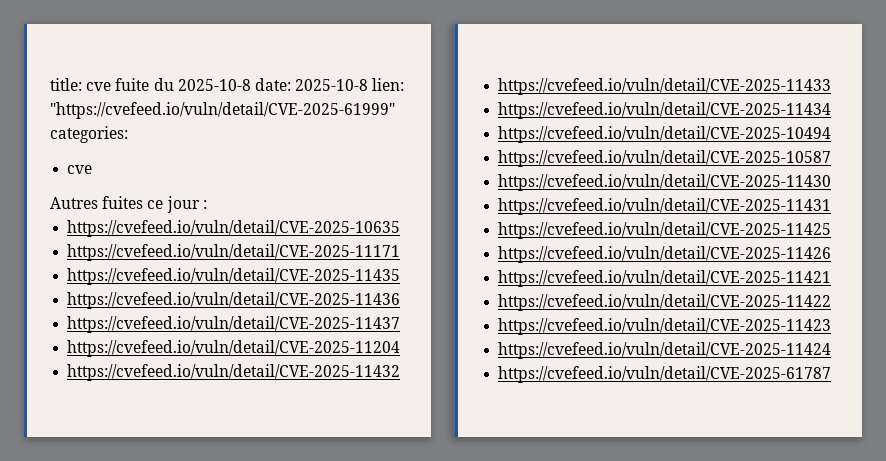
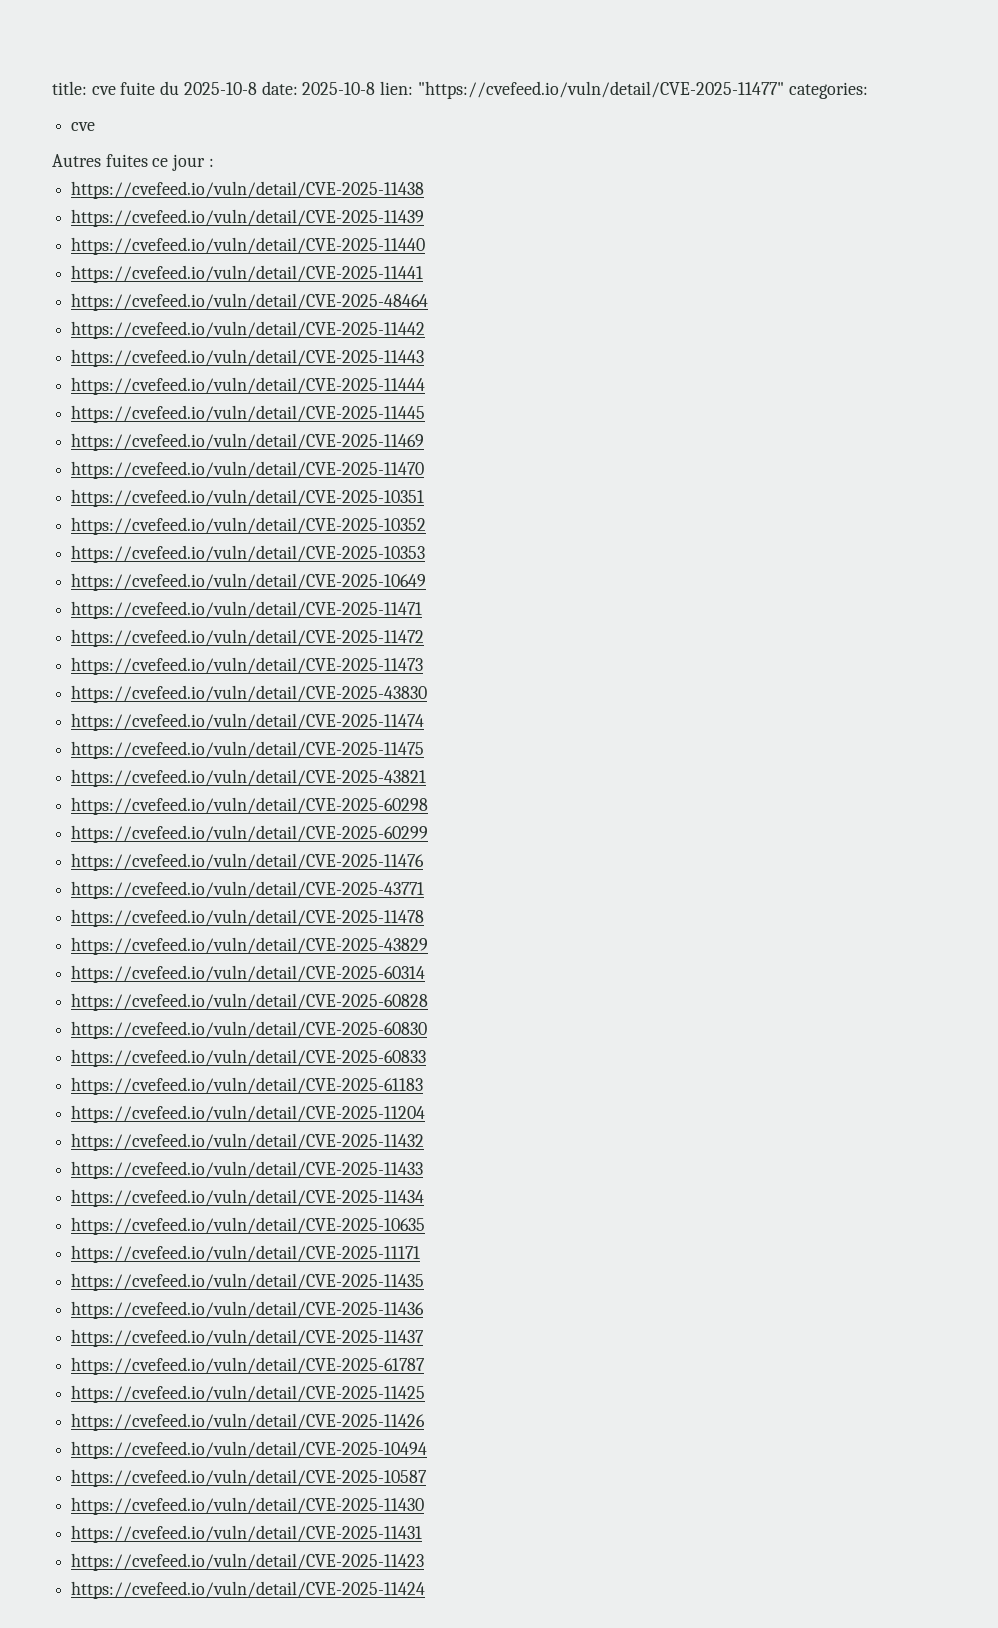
[50,102,395,119] "https://cvefeed.io/vuln/detail/CVE-2025-61999" -> [417,81,784,99] "https://cvefeed.io/vuln/detail/CVE-2025-11477"
(207, 204) none -> [71,181,425,199] [71,209,425,227] [71,237,426,255] [71,265,424,283] [71,293,429,311] [71,321,426,339] [71,349,425,367] [71,377,426,395] [71,405,426,423] [71,433,425,451] [71,461,425,479] [71,489,425,507] [71,517,427,535] [71,545,426,563] [71,573,427,591] [71,601,423,619] [71,629,425,647] [71,657,424,675] [71,685,428,703] [71,713,425,731] [71,741,425,759] [71,769,427,787] [71,797,429,815] [71,825,429,843] [71,853,425,871] [71,881,425,899] [71,909,425,927] [71,937,429,955] [71,965,426,983] [71,993,429,1011] [71,1021,428,1039] [71,1049,427,1067] [71,1077,424,1095] [71,1105,426,1123] [71,1133,425,1151] [71,1161,424,1179] [71,1189,425,1207] // https://cvefeed.io/vuln/detail/CVE-2025-11438 // https://cvefeed.io/vuln/detail/CVE-2025-11439 // https://cvefeed.io/vuln/detail/CVE-2025-11440 // https://cvefeed.io/vuln/detail/CVE-2025-11441 // https://cvefeed.io/vuln/detail/CVE-2025-48464 // https://cvefeed.io/vuln/detail/CVE-2025-11442 // https://cvefeed.io/vuln/detail/CVE-2025-11443 // https://cvefeed.io/vuln/detail/CVE-2025-11444 // https://cvefeed.io/vuln/detail/CVE-2025-11445 // https://cvefeed.io/vuln/detail/CVE-2025-11469 // https://cvefeed.io/vuln/detail/CVE-2025-11470 // https://cvefeed.io/vuln/detail/CVE-2025-10351 // https://cvefeed.io/vuln/detail/CVE-2025-10352 // https://cvefeed.io/vuln/detail/CVE-2025-10353 // https://cvefeed.io/vuln/detail/CVE-2025-10649 // https://cvefeed.io/vuln/detail/CVE-2025-11471 // https://cvefeed.io/vuln/detail/CVE-2025-11472 // https://cvefeed.io/vuln/detail/CVE-2025-11473 // https://cvefeed.io/vuln/detail/CVE-2025-43830 // https://cvefeed.io/vuln/detail/CVE-2025-11474 // https://cvefeed.io/vuln/detail/CVE-2025-11475 // https://cvefeed.io/vuln/detail/CVE-2025-43821 // https://cvefeed.io/vuln/detail/CVE-2025-60298 // https://cvefeed.io/vuln/detail/CVE-2025-60299 // https://cvefeed.io/vuln/detail/CVE-2025-11476 // https://cvefeed.io/vuln/detail/CVE-2025-43771 // https://cvefeed.io/vuln/detail/CVE-2025-11478 // https://cvefeed.io/vuln/detail/CVE-2025-43829 // https://cvefeed.io/vuln/detail/CVE-2025-60314 // https://cvefeed.io/vuln/detail/CVE-2025-60828 // https://cvefeed.io/vuln/detail/CVE-2025-60830 // https://cvefeed.io/vuln/detail/CVE-2025-60833 // https://cvefeed.io/vuln/detail/CVE-2025-61183 // https://cvefeed.io/vuln/detail/CVE-2025-11204 // https://cvefeed.io/vuln/detail/CVE-2025-11432 // https://cvefeed.io/vuln/detail/CVE-2025-11433 // https://cvefeed.io/vuln/detail/CVE-2025-11434
[67,340,401,357] [67,364,401,381] [498,78,832,95] [498,102,832,119] https://cvefeed.io/vuln/detail/CVE-2025-11204 // https://cvefeed.io/vuln/detail/CVE-2025-11432 // https://cvefeed.io/vuln/detail/CVE-2025-11433 // https://cvefeed.io/vuln/detail/CVE-2025-11434 -> [71,1357,426,1375] [71,1385,426,1403] [71,1413,426,1431] https://cvefeed.io/vuln/detail/CVE-2025-61787 // https://cvefeed.io/vuln/detail/CVE-2025-11425 // https://cvefeed.io/vuln/detail/CVE-2025-11426
[498,222,832,239] [498,246,832,263] [498,270,832,287] [498,294,832,311] // https://cvefeed.io/vuln/detail/CVE-2025-11425 // https://cvefeed.io/vuln/detail/CVE-2025-11426 // https://cvefeed.io/vuln/detail/CVE-2025-11421 // https://cvefeed.io/vuln/detail/CVE-2025-11422 -> (423, 1534) none
[498,366,832,383] // https://cvefeed.io/vuln/detail/CVE-2025-61787 -> (426, 1590) none

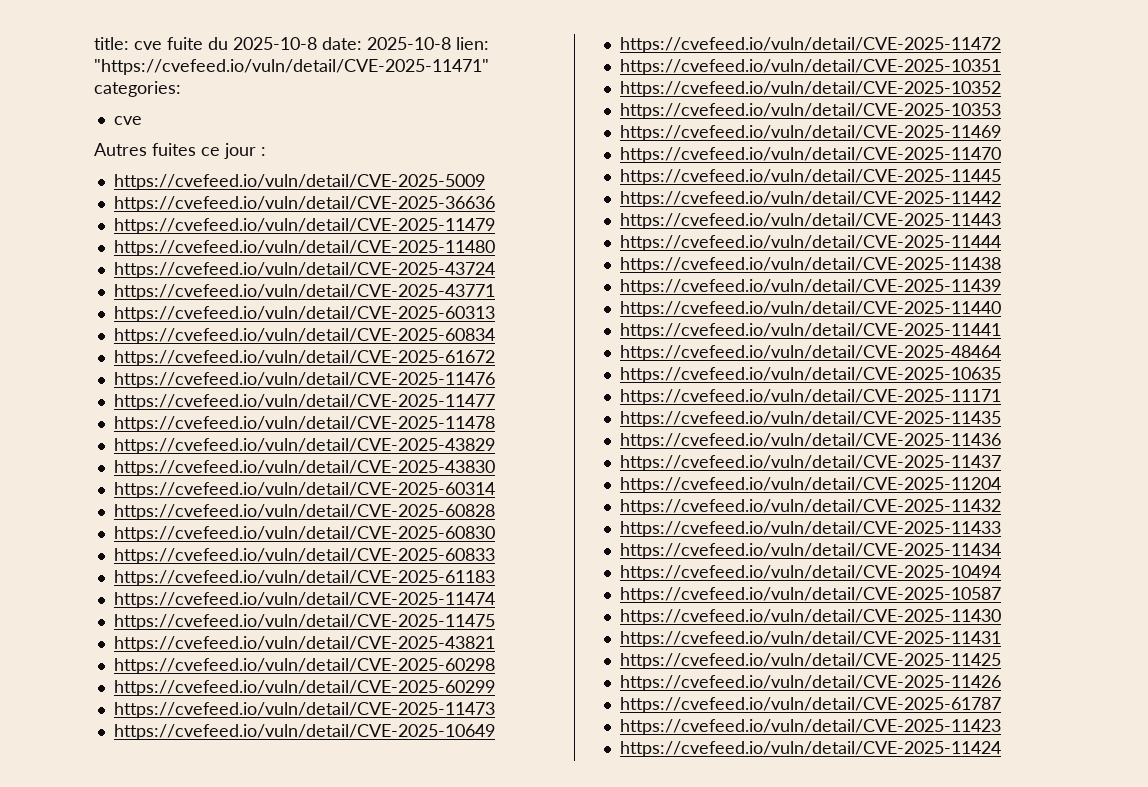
[417,81,784,99] "https://cvefeed.io/vuln/detail/CVE-2025-11477" -> [94,59,489,75] "https://cvefeed.io/vuln/detail/CVE-2025-11471"
(214, 162) none -> [113,174,485,190] [113,196,495,212] [113,218,495,234] [113,240,495,256] [113,262,495,278] [113,284,495,300] [113,306,495,322] [113,328,495,344] [113,350,495,366] [113,372,495,388] [113,394,495,410] [113,416,495,432] [113,438,495,454] [113,460,495,476] [113,482,495,498] [113,504,495,520] [113,526,495,542] [113,548,495,564] [113,570,495,586] [113,592,495,608] [113,614,495,630] [113,636,495,652] [113,658,495,674] [113,680,495,696] [113,702,495,718] [113,724,495,740] [619,37,1001,53] [619,59,1001,75] [619,81,1001,97] [619,103,1001,119] [619,125,1001,141] [619,147,1001,163] [619,169,1001,185] [619,191,1001,207] [619,213,1001,229] [619,235,1001,251] // https://cvefeed.io/vuln/detail/CVE-2025-5009 // https://cvefeed.io/vuln/detail/CVE-2025-36636 // https://cvefeed.io/vuln/detail/CVE-2025-11479 // https://cvefeed.io/vuln/detail/CVE-2025-11480 // https://cvefeed.io/vuln/detail/CVE-2025-43724 // https://cvefeed.io/vuln/detail/CVE-2025-43771 // https://cvefeed.io/vuln/detail/CVE-2025-60313 // https://cvefeed.io/vuln/detail/CVE-2025-60834 // https://cvefeed.io/vuln/detail/CVE-2025-61672 // https://cvefeed.io/vuln/detail/CVE-2025-11476 // https://cvefeed.io/vuln/detail/CVE-2025-11477 // https://cvefeed.io/vuln/detail/CVE-2025-11478 // https://cvefeed.io/vuln/detail/CVE-2025-43829 // https://cvefeed.io/vuln/detail/CVE-2025-43830 // https://cvefeed.io/vuln/detail/CVE-2025-60314 // https://cvefeed.io/vuln/detail/CVE-2025-60828 // https://cvefeed.io/vuln/detail/CVE-2025-60830 // https://cvefeed.io/vuln/detail/CVE-2025-60833 // https://cvefeed.io/vuln/detail/CVE-2025-61183 // https://cvefeed.io/vuln/detail/CVE-2025-11474 // https://cvefeed.io/vuln/detail/CVE-2025-11475 // https://cvefeed.io/vuln/detail/CVE-2025-43821 // https://cvefeed.io/vuln/detail/CVE-2025-60298 // https://cvefeed.io/vuln/detail/CVE-2025-60299 // https://cvefeed.io/vuln/detail/CVE-2025-11473 // https://cvefeed.io/vuln/detail/CVE-2025-10649 // https://cvefeed.io/vuln/detail/CVE-2025-11472 // https://cvefeed.io/vuln/detail/CVE-2025-10351 // https://cvefeed.io/vuln/detail/CVE-2025-10352 // https://cvefeed.io/vuln/detail/CVE-2025-10353 // https://cvefeed.io/vuln/detail/CVE-2025-11469 // https://cvefeed.io/vuln/detail/CVE-2025-11470 // https://cvefeed.io/vuln/detail/CVE-2025-11445 // https://cvefeed.io/vuln/detail/CVE-2025-11442 // https://cvefeed.io/vuln/detail/CVE-2025-11443 // https://cvefeed.io/vuln/detail/CVE-2025-11444
[71,321,426,339] [71,349,425,367] [71,377,426,395] [71,405,426,423] [71,433,425,451] [71,461,425,479] [71,489,425,507] [71,517,427,535] [71,545,426,563] [71,573,427,591] [71,601,423,619] [71,629,425,647] [71,657,424,675] [71,685,428,703] [71,713,425,731] [71,741,425,759] [71,769,427,787] [71,797,429,815] [71,825,429,843] [71,853,425,871] [71,881,425,899] [71,909,425,927] [71,937,429,955] [71,965,426,983] [71,993,429,1011] [71,1021,428,1039] [71,1049,427,1067] [71,1077,424,1095] [71,1105,426,1123] [71,1133,425,1151] [71,1161,424,1179] [71,1189,425,1207] // https://cvefeed.io/vuln/detail/CVE-2025-11442 // https://cvefeed.io/vuln/detail/CVE-2025-11443 // https://cvefeed.io/vuln/detail/CVE-2025-11444 // https://cvefeed.io/vuln/detail/CVE-2025-11445 // https://cvefeed.io/vuln/detail/CVE-2025-11469 // https://cvefeed.io/vuln/detail/CVE-2025-11470 // https://cvefeed.io/vuln/detail/CVE-2025-10351 // https://cvefeed.io/vuln/detail/CVE-2025-10352 // https://cvefeed.io/vuln/detail/CVE-2025-10353 // https://cvefeed.io/vuln/detail/CVE-2025-10649 // https://cvefeed.io/vuln/detail/CVE-2025-11471 // https://cvefeed.io/vuln/detail/CVE-2025-11472 // https://cvefeed.io/vuln/detail/CVE-2025-11473 // https://cvefeed.io/vuln/detail/CVE-2025-43830 // https://cvefeed.io/vuln/detail/CVE-2025-11474 // https://cvefeed.io/vuln/detail/CVE-2025-11475 // https://cvefeed.io/vuln/detail/CVE-2025-43821 // https://cvefeed.io/vuln/detail/CVE-2025-60298 // https://cvefeed.io/vuln/detail/CVE-2025-60299 // https://cvefeed.io/vuln/detail/CVE-2025-11476 // https://cvefeed.io/vuln/detail/CVE-2025-43771 // https://cvefeed.io/vuln/detail/CVE-2025-11478 // https://cvefeed.io/vuln/detail/CVE-2025-43829 // https://cvefeed.io/vuln/detail/CVE-2025-60314 // https://cvefeed.io/vuln/detail/CVE-2025-60828 // https://cvefeed.io/vuln/detail/CVE-2025-60830 // https://cvefeed.io/vuln/detail/CVE-2025-60833 // https://cvefeed.io/vuln/detail/CVE-2025-61183 // https://cvefeed.io/vuln/detail/CVE-2025-11204 // https://cvefeed.io/vuln/detail/CVE-2025-11432 // https://cvefeed.io/vuln/detail/CVE-2025-11433 // https://cvefeed.io/vuln/detail/CVE-2025-11434 -> (1001, 353) none
[71,1357,426,1375] [71,1385,426,1403] [71,1413,426,1431] https://cvefeed.io/vuln/detail/CVE-2025-61787 // https://cvefeed.io/vuln/detail/CVE-2025-11425 // https://cvefeed.io/vuln/detail/CVE-2025-11426 -> [619,477,1001,493] [619,499,1001,515] [619,521,1001,537] [619,543,1001,559] https://cvefeed.io/vuln/detail/CVE-2025-11204 // https://cvefeed.io/vuln/detail/CVE-2025-11432 // https://cvefeed.io/vuln/detail/CVE-2025-11433 // https://cvefeed.io/vuln/detail/CVE-2025-11434
(423, 1534) none -> [619,653,1001,669] [619,675,1001,691] [619,697,1001,713] // https://cvefeed.io/vuln/detail/CVE-2025-11425 // https://cvefeed.io/vuln/detail/CVE-2025-11426 // https://cvefeed.io/vuln/detail/CVE-2025-61787

